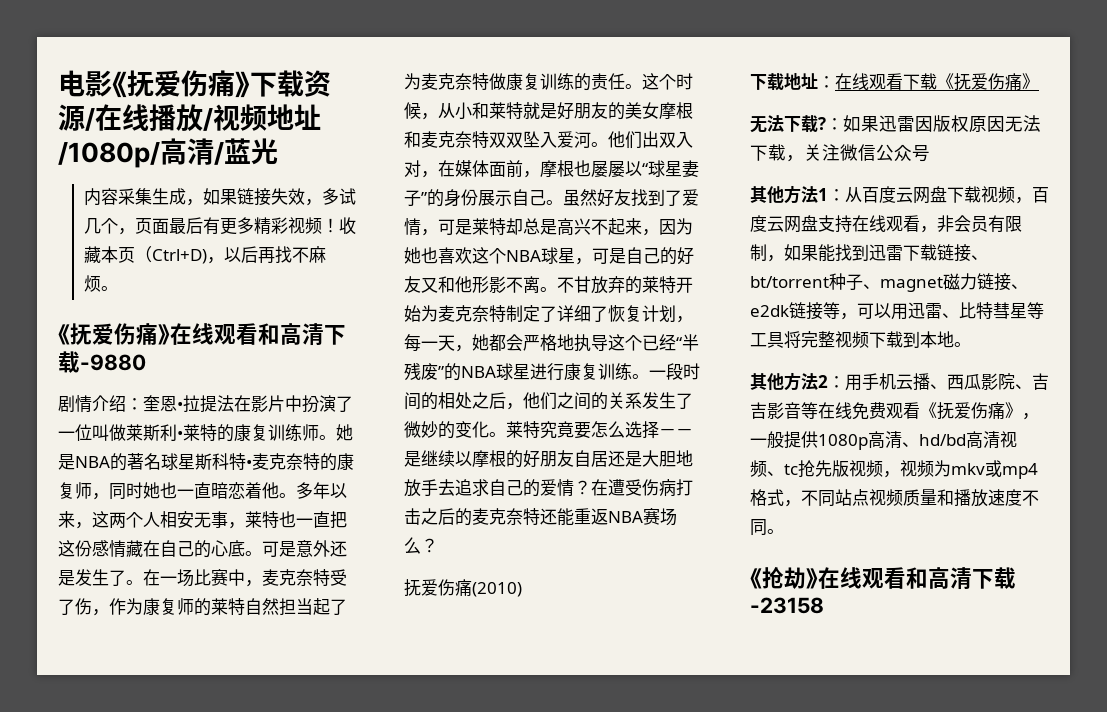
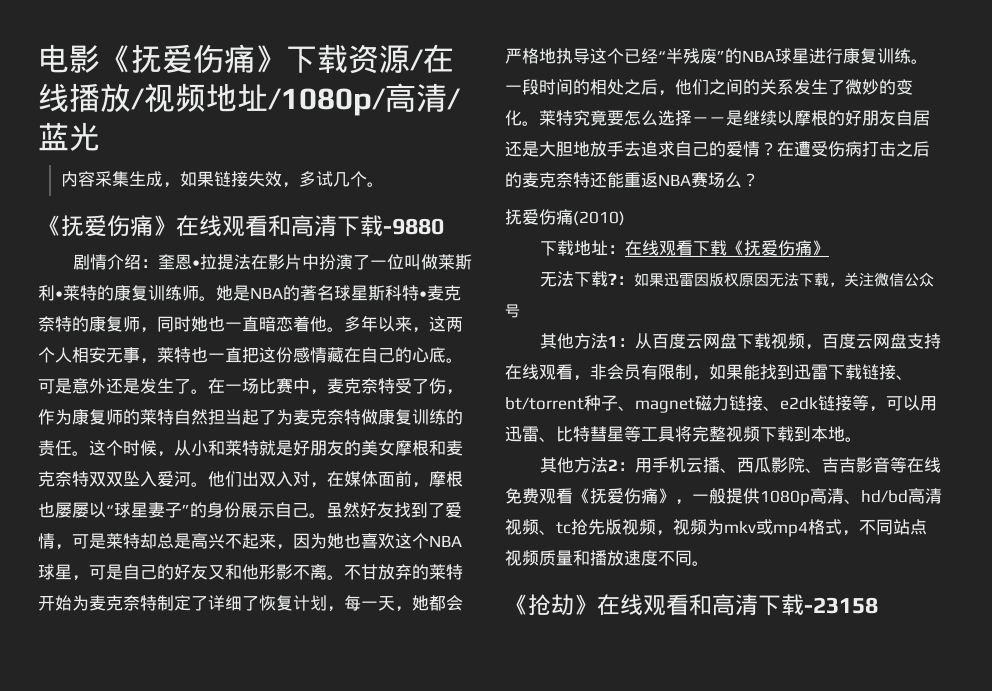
[117,217,356,235] [83,246,326,264] [83,275,101,292] ，页面最后有更多精彩视频！收藏本页（Ctrl+D)，以后再找不麻烦 -> (367, 179) none

